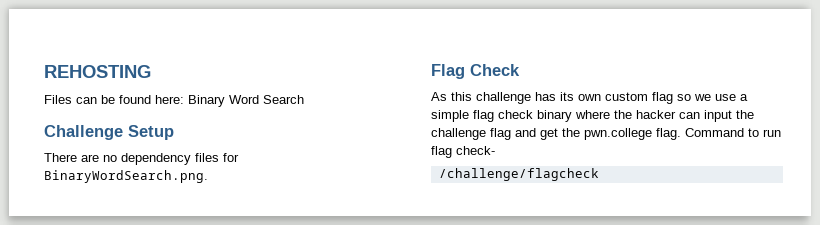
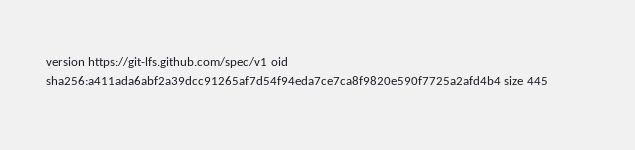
[44,65,151,78] [44,95,304,107] [44,125,174,140] [44,153,239,165] [44,170,208,183] [431,64,520,79] [431,92,748,104] [431,110,754,122] [431,128,781,140] [431,146,495,158] [438,168,599,181] REHOSTING // Files can be found here: Binary Word Search // Challenge Setup // There are no dependency files for BinaryWordSearch.png. // Flag Check // As this challenge has its own custom flag so we use a simple flag check binary where the hacker can input the challenge flag and get the pwn.college flag. Command to run flag check- // /challenge/flagcheck -> [46,57,288,68] [46,76,548,85] version https://git-lfs.github.com/spec/v1 oid sha256:a411ada6abf2a39dcc91265af7d54f94eda7ce7ca8f9820e590f7725a2afd4b4 size 445

